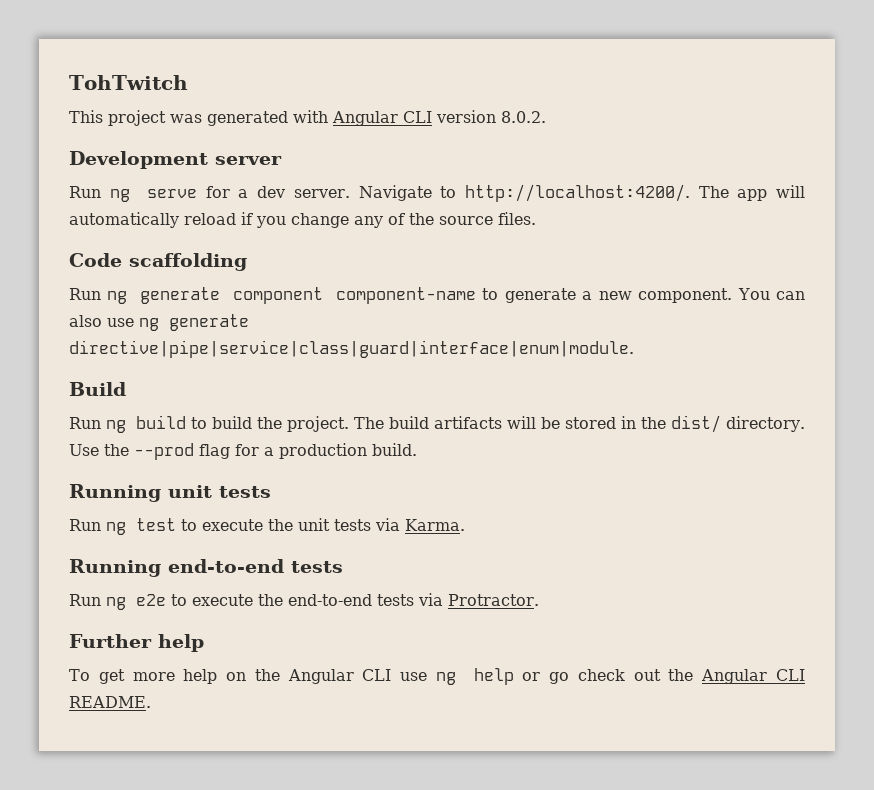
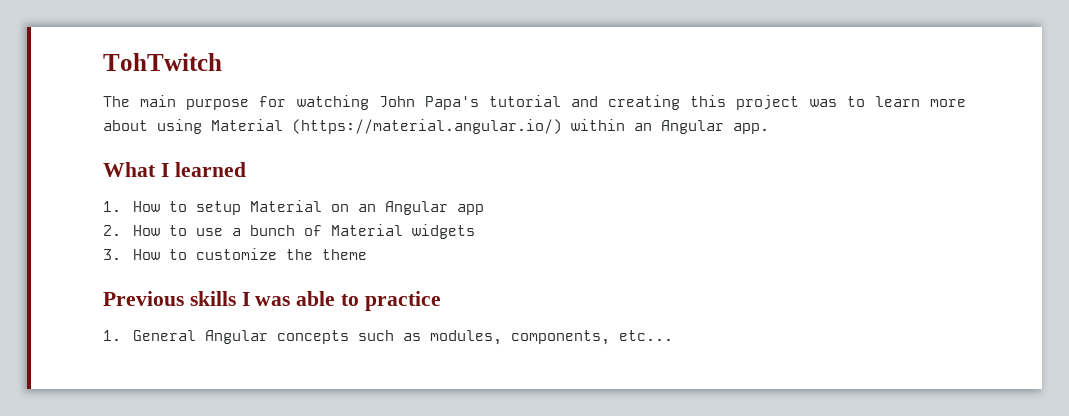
[69,110,546,126] [69,151,282,169] [69,184,806,202] [69,212,536,228] [69,253,247,271] [69,287,805,304] [69,314,249,331] [69,340,634,358] [69,382,126,396] [69,415,806,433] [69,443,417,460] [69,484,271,502] [69,518,465,535] [69,559,343,577] [69,593,539,610] [69,634,204,652] [69,668,805,685] [69,696,151,708] This project was generated with Angular CLI version 8.0.2. // Development server // Run ng serve for a dev server. Navigate to http://localhost:4200/. The app will automatically reload if you change any of the source files. // Code scaffolding // Run ng generate component component-name to generate a new component. You can also use ng generate directive|pipe|service|class|guard|interface|enum|module. // Build // Run ng build to build the project. The build artifacts will be stored in the dist/ directory. Use the --prod flag for a production build. // Running unit tests // Run ng test to execute the unit tests via Karma. // Running end-to-end tests // Run ng e2e to execute the end-to-end tests via Protractor. // Further help // To get more help on the Angular CLI use ng help or go check out the Angular CLI README. -> [103,95,966,110] [103,119,769,134] [103,162,246,177] [103,200,484,215] [103,224,475,239] [103,248,367,260] [103,291,441,311] [103,330,673,345] The main purpose for watching John Papa's tutorial and creating this project was to learn more about using Material (https://material.angular.io/) within an Angular app. // What I learned // 1. How to setup Material on an Angular app // 2. How to use a bunch of Material widgets // 3. How to customize the theme // Previous skills I was able to practice // 1. General Angular concepts such as modules, components, etc...

